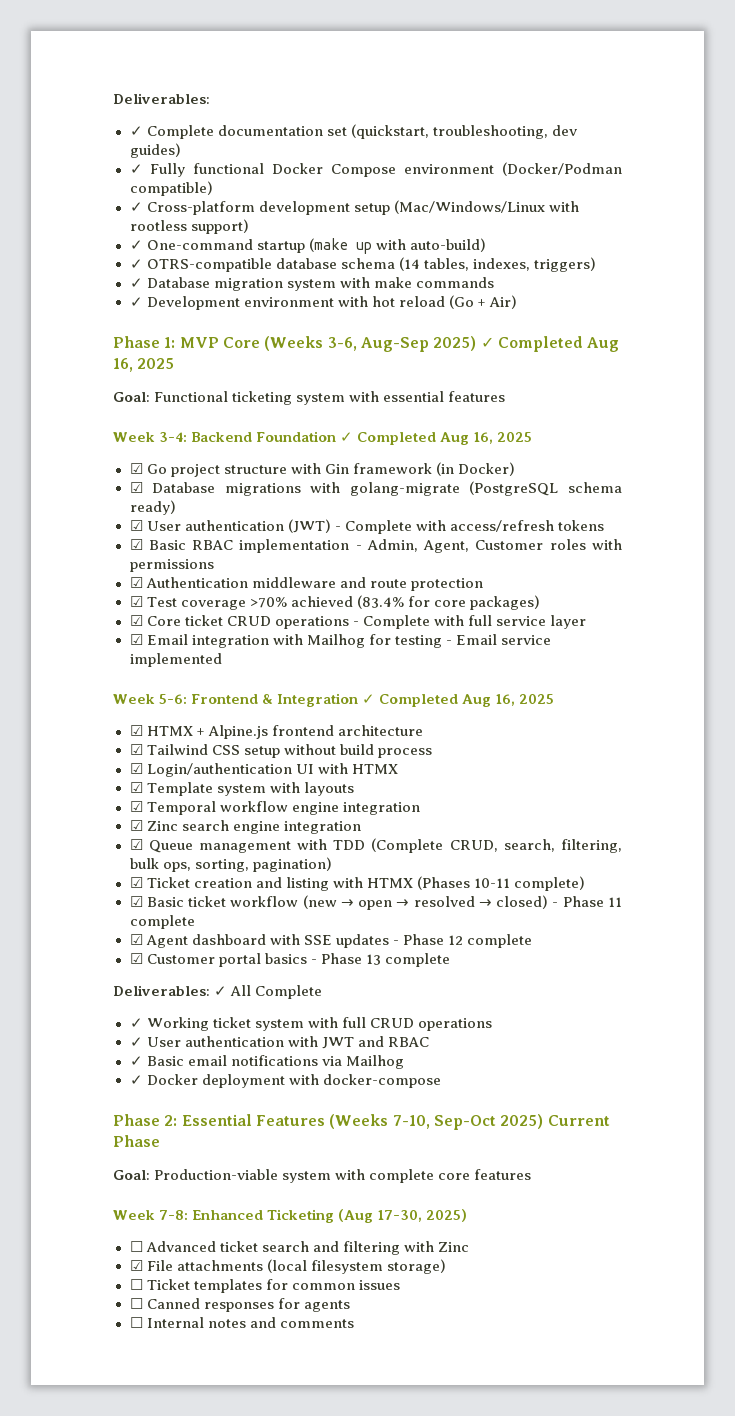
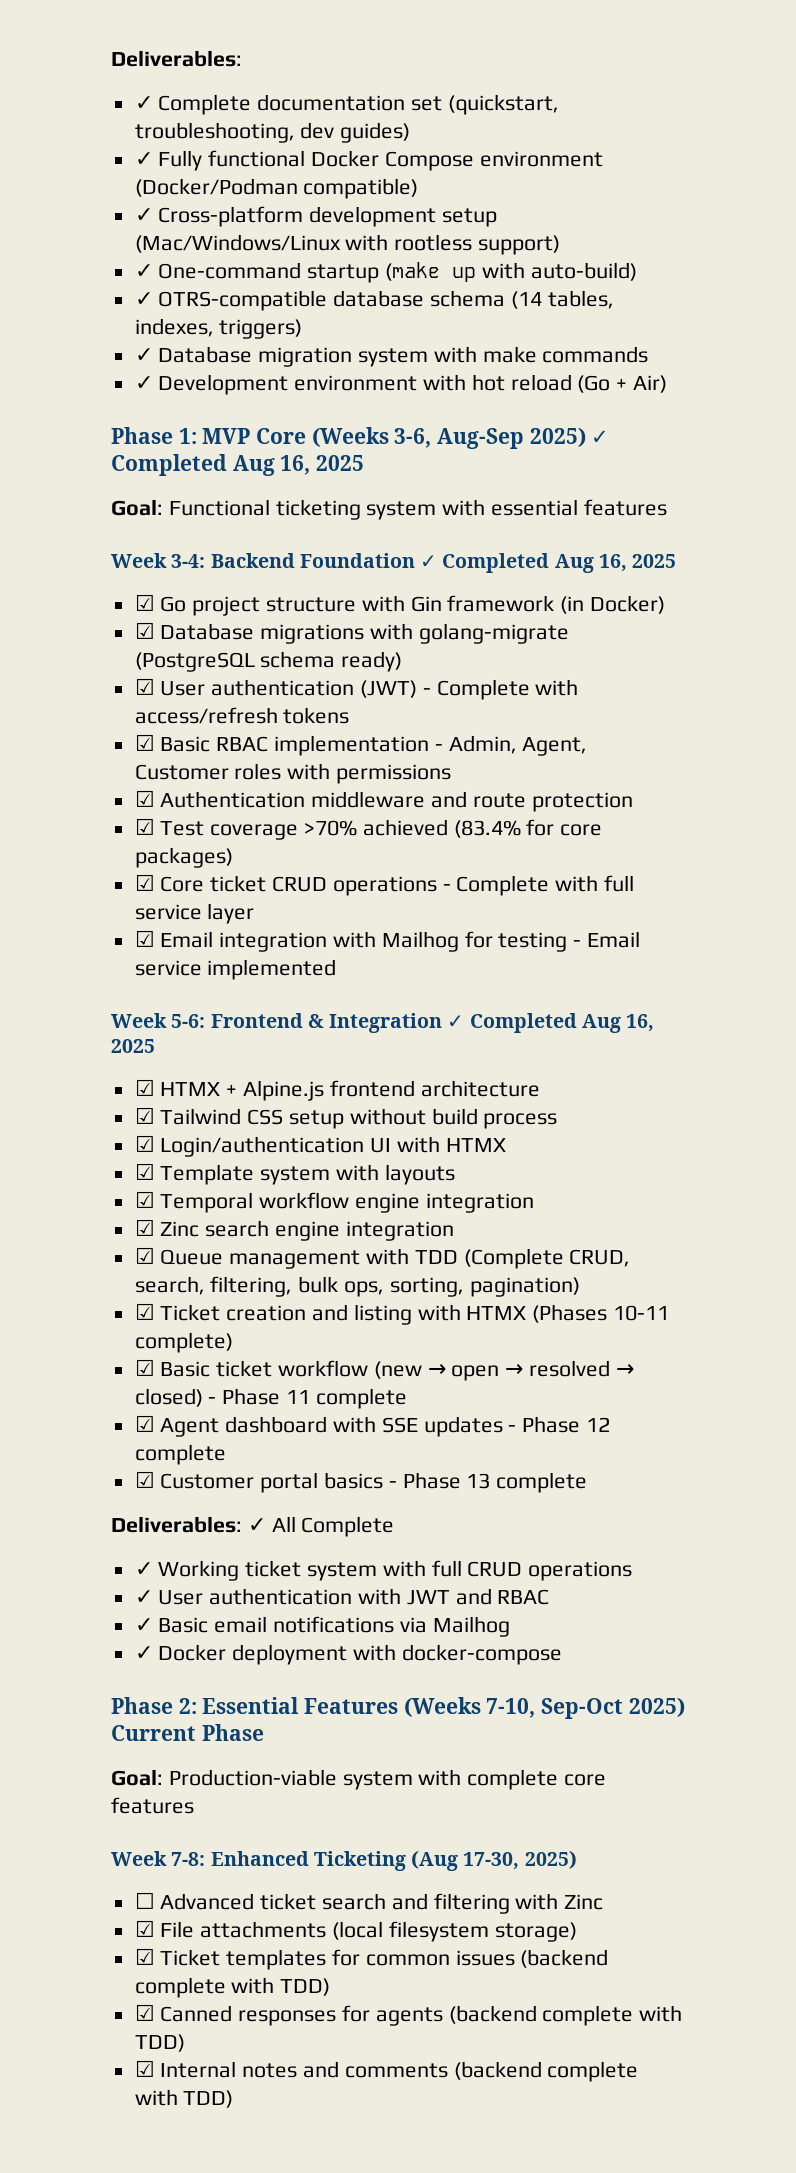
[129,1279,143,1290] ☐ -> [134,1948,155,1965] ☑
[129,1298,143,1309] // ☐ -> [520,1949,609,1968] [134,1977,331,1998] [134,2004,155,2021] (backend complete with TDD) // ☑
[129,1317,354,1328] // ☐ Internal notes and comments -> [448,2005,683,2026] [134,2034,185,2052] [134,2060,639,2082] [134,2089,234,2108] (backend complete with TDD) // ☑ Internal notes and comments (backend complete with TDD)

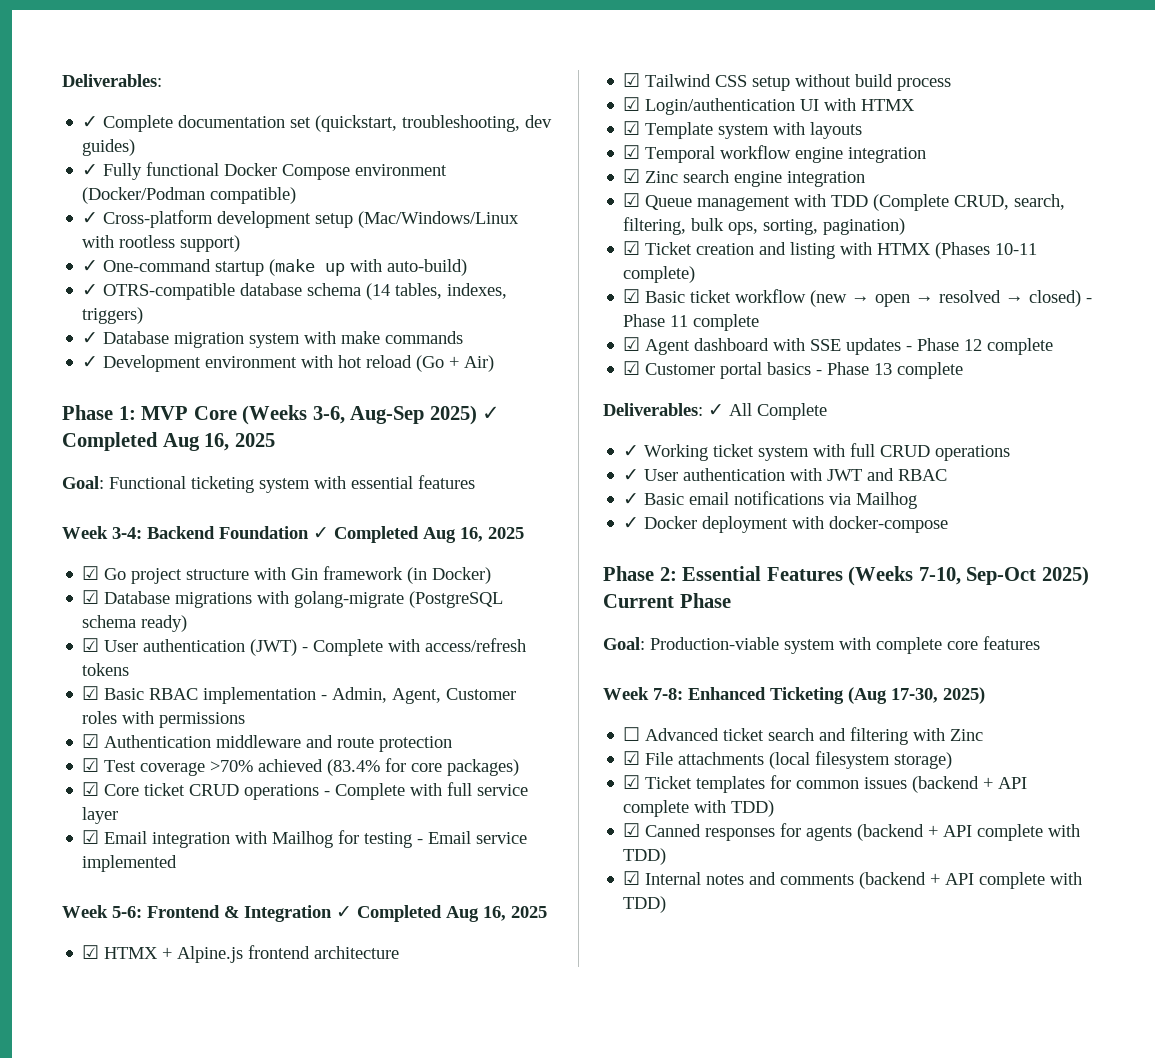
(609, 1958) none -> [983,777,1028,789] + API
(537, 2014) none -> [928,825,973,837] + API
(542, 2070) none -> [930,873,975,885] + API

